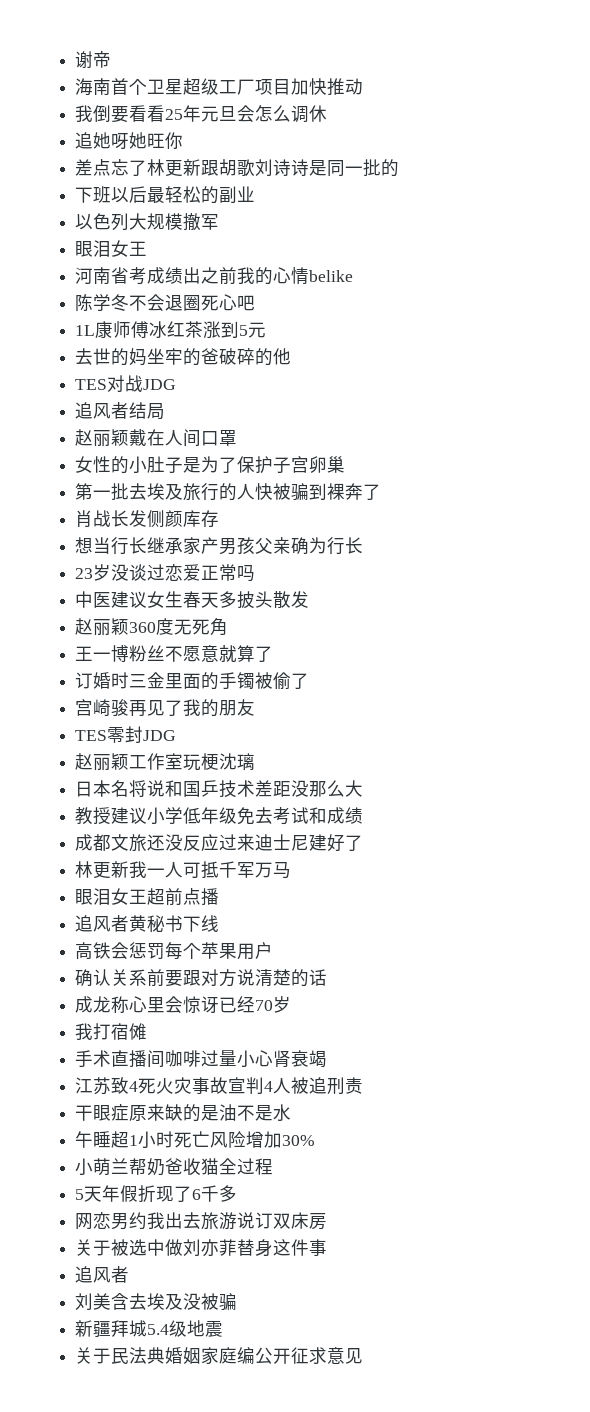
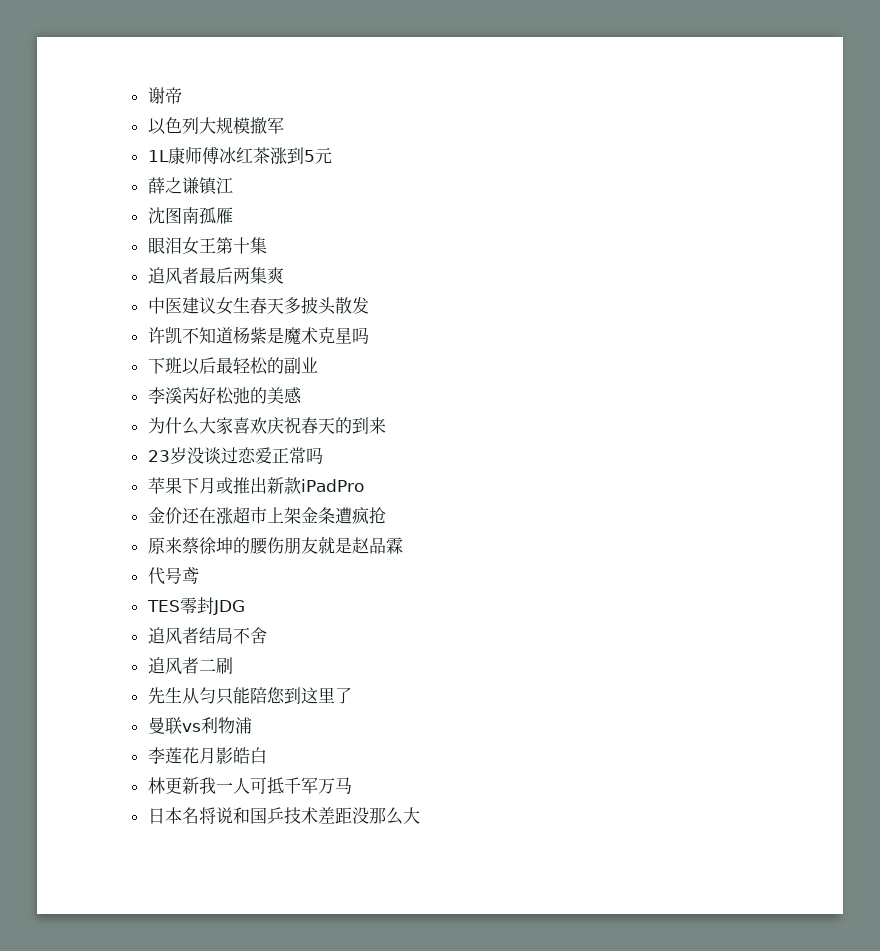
[75,78,364,96] [75,105,328,123] [75,132,184,149] [75,159,400,177] [75,186,256,204] [75,213,220,231] [75,240,148,257] [75,267,354,285] [75,294,256,312] 海南首个卫星超级工厂项目加快推动 // 我倒要看看25年元旦会怎么调休 // 追她呀她旺你 // 差点忘了林更新跟胡歌刘诗诗是同一批的 // 下班以后最轻松的副业 // 以色列大规模撤军 // 眼泪女王 // 河南省考成绩出之前我的心情belike // 陈学冬不会退圈死心吧 -> [147,117,284,135] 以色列大规模撤军
[75,348,292,366] [75,375,177,393] [75,402,166,420] [75,429,238,447] [75,456,346,474] [75,483,382,501] [75,510,220,528] [75,537,364,555] [75,564,256,582] 去世的妈坐牢的爸破碎的他 // TES对战JDG // 追风者结局 // 赵丽颖戴在人间口罩 // 女性的小肚子是为了保护子宫卵巢 // 第一批去埃及旅行的人快被骗到裸奔了 // 肖战长发侧颜库存 // 想当行长继承家产男孩父亲确为行长 // 23岁没谈过恋爱正常吗 -> [147,177,233,195] [147,207,233,224] [147,237,267,255] [147,267,284,285] 薛之谦镇江 // 沈图南孤雁 // 眼泪女王第十集 // 追风者最后两集爽
[75,618,229,636] [75,645,274,662] [75,672,310,690] [75,699,256,717] [75,726,177,743] [75,753,256,771] 赵丽颖360度无死角 // 王一博粉丝不愿意就算了 // 订婚时三金里面的手镯被偷了 // 宫崎骏再见了我的朋友 // TES零封JDG // 赵丽颖工作室玩梗沈璃 -> [147,326,369,345] [147,357,318,375] [147,387,302,405] [147,417,386,435] [147,447,323,464] [147,477,364,494] [147,506,386,524] [147,536,403,555] [147,567,199,585] [146,597,245,615] [147,627,267,645] [147,657,233,675] [147,687,352,705] [147,717,252,734] [147,747,267,764] [147,777,352,794] 许凯不知道杨紫是魔术克星吗 // 下班以后最轻松的副业 // 李溪芮好松弛的美感 // 为什么大家喜欢庆祝春天的到来 // 23岁没谈过恋爱正常吗 // 苹果下月或推出新款iPadPro // 金价还在涨超市上架金条遭疯抢 // 原来蔡徐坤的腰伤朋友就是赵品霖 // 代号鸢 // TES零封JDG // 追风者结局不舍 // 追风者二刷 // 先生从匀只能陪您到这里了 // 曼联vs利物浦 // 李莲花月影皓白 // 林更新我一人可抵千军万马
[75,807,364,825] [75,834,364,852] [75,861,292,879] [75,888,220,906] [75,915,220,933] [75,942,274,960] [75,969,328,987] [75,996,292,1013] [75,1023,148,1040] [75,1050,328,1068] [75,1077,364,1095] [75,1104,292,1122] [75,1131,316,1149] [75,1158,274,1176] [75,1185,238,1203] [75,1212,328,1230] [75,1239,328,1257] [75,1266,130,1283] [75,1293,238,1311] [75,1320,224,1338] [75,1347,364,1365] // 教授建议小学低年级免去考试和成绩 // 成都文旅还没反应过来迪士尼建好了 // 林更新我一人可抵千军万马 // 眼泪女王超前点播 // 追风者黄秘书下线 // 高铁会惩罚每个苹果用户 // 确认关系前要跟对方说清楚的话 // 成龙称心里会惊讶已经70岁 // 我打宿傩 // 手术直播间咖啡过量小心肾衰竭 // 江苏致4死火灾事故宣判4人被追刑责 // 干眼症原来缺的是油不是水 // 午睡超1小时死亡风险增加30% // 小萌兰帮奶爸收猫全过程 // 5天年假折现了6千多 // 网恋男约我出去旅游说订双床房 // 关于被选中做刘亦菲替身这件事 // 追风者 // 刘美含去埃及没被骗 // 新疆拜城5.4级地震 // 关于民法典婚姻家庭编公开征求意见 -> (420, 815) none

